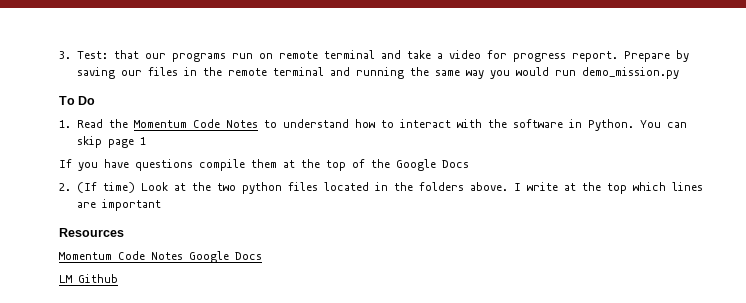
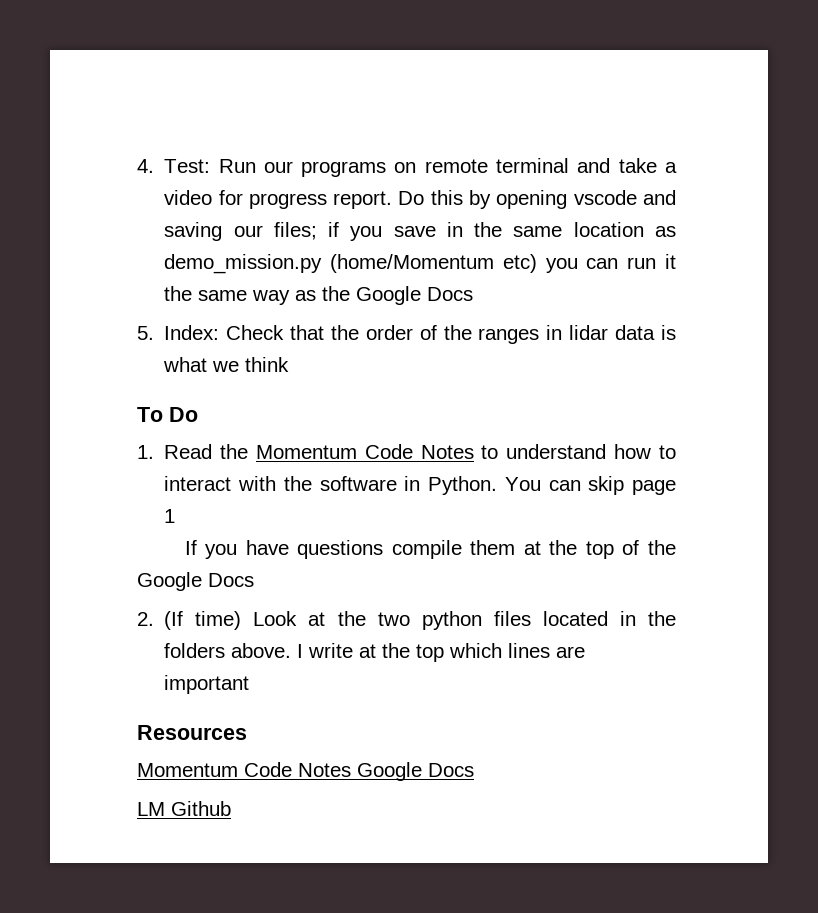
[59,50,139,59] 3. Test: that -> [137,159,256,173] 4. Test: Run
[231,53,253,59] run -> (387, 169) none
[623,50,689,62] [76,67,679,79] Prepare by saving our files in the remote terminal and running the same way you would run demo_mission.py -> [398,190,676,209] [164,222,676,241] [164,254,676,274] [164,286,474,305] [137,325,676,344] [163,357,290,372] Do this by opening vscode and saving our files; if you save in the same location as demo_mission.py (home/Momentum etc) you can run it the same way as the Google Docs // 5. Index: Check that the order of the ranges in lidar data is what we think

